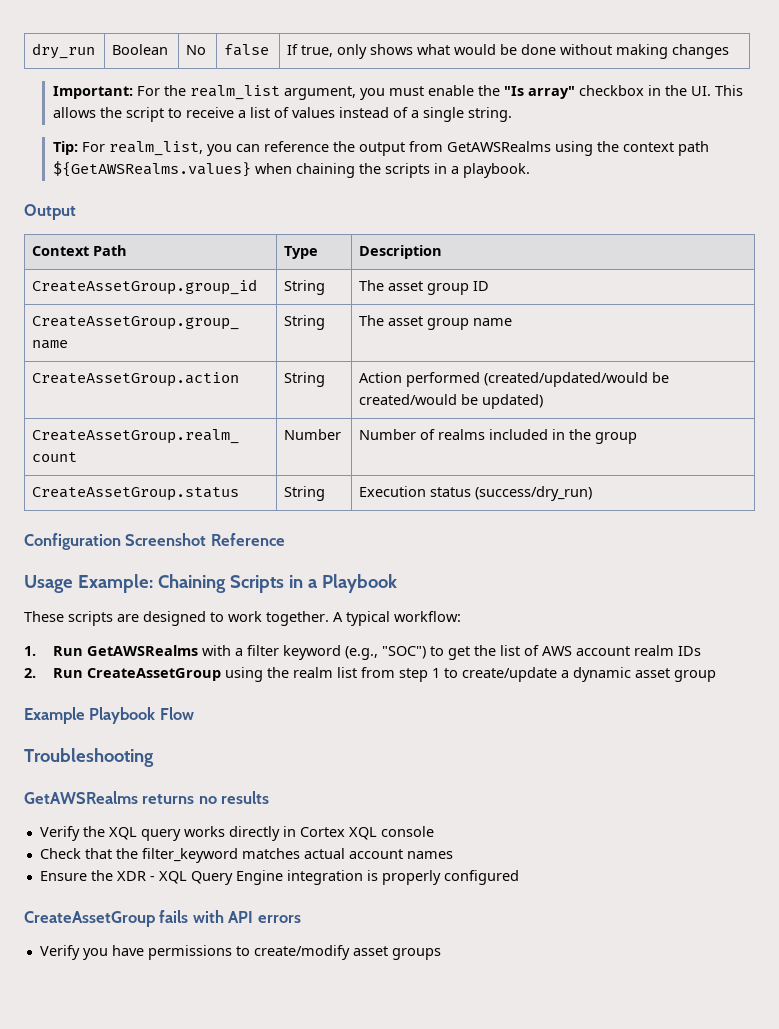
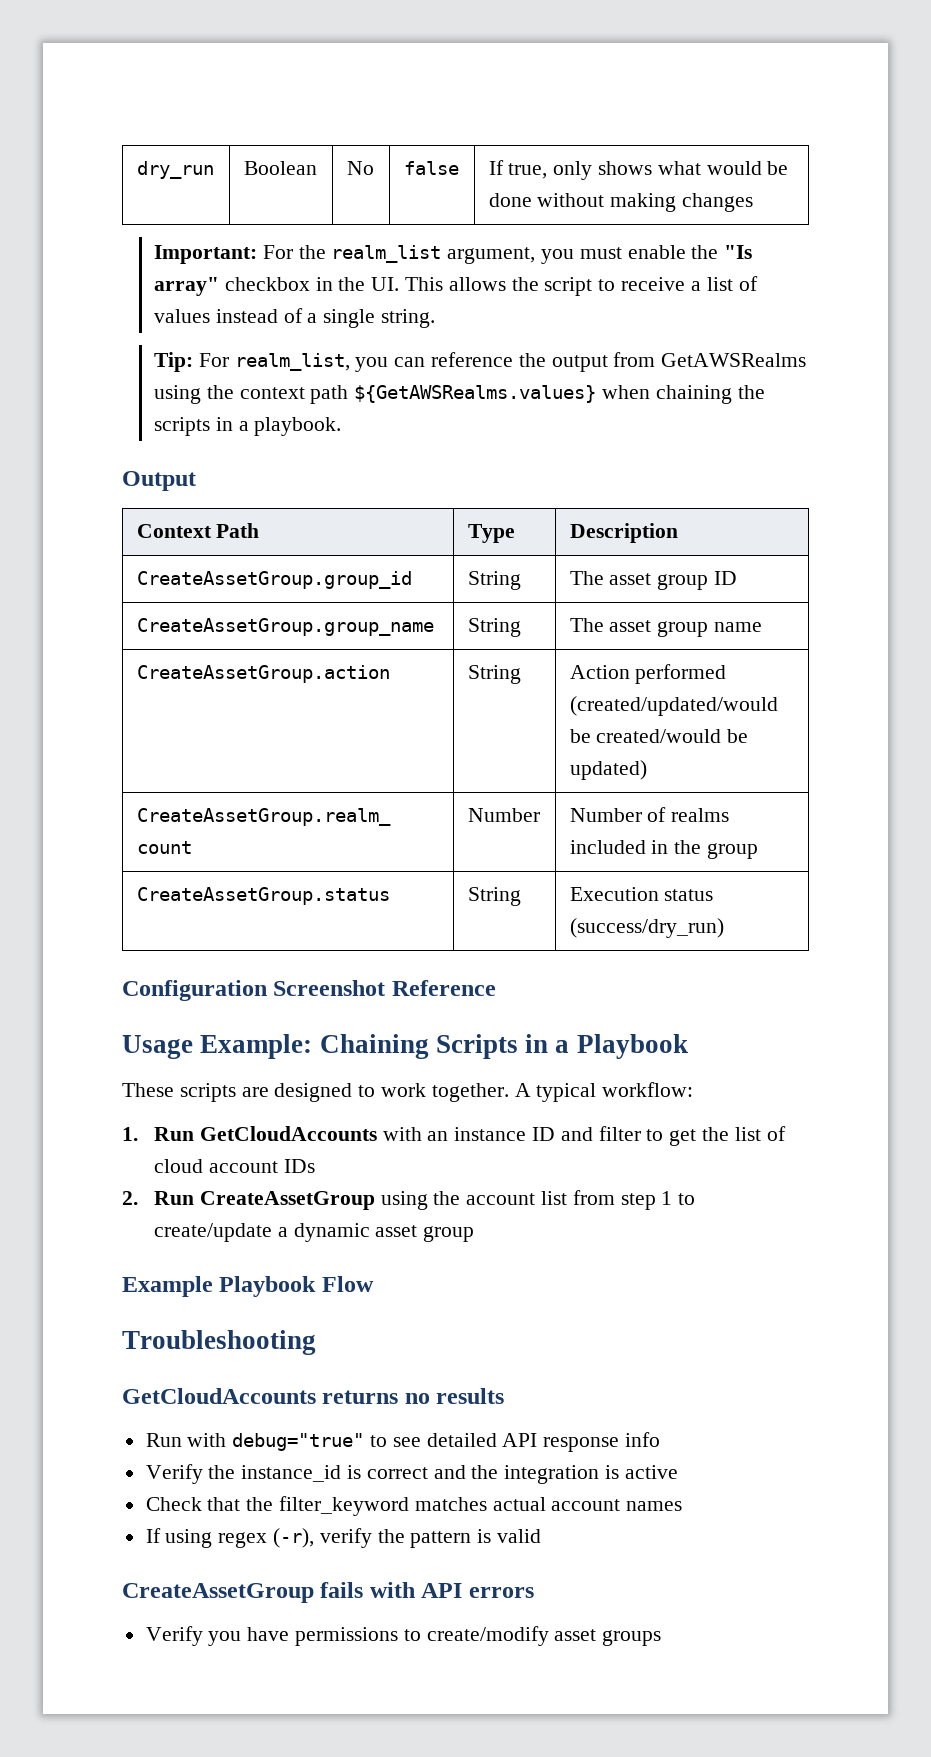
[86,645,426,660] GetAWSRealms with a filter keyword (e.g., "SOC") -> [199,1126,641,1141] GetCloudAccounts with an instance ID and filter
[541,645,674,656] AWS account realm -> [154,1159,278,1173] cloud account
[292,667,333,678] realm -> [466,1193,536,1205] account
[24,791,138,804] GetAWSRealms -> [122,1388,316,1404] GetCloudAccounts
[39,826,434,841] Verify the XQL query works directly in Cortex XQL console -> [145,1432,661,1452] [145,1464,678,1484] Run with debug="true" to see detailed API response info // Verify the instance_id is correct and the integration is active
[39,870,519,885] Ensure the XDR - XQL Query Engine integration is properly configured -> [145,1528,542,1548] If using regex (-r), verify the pattern is valid

